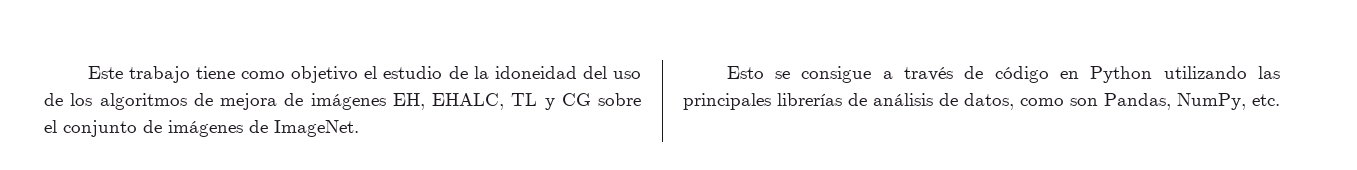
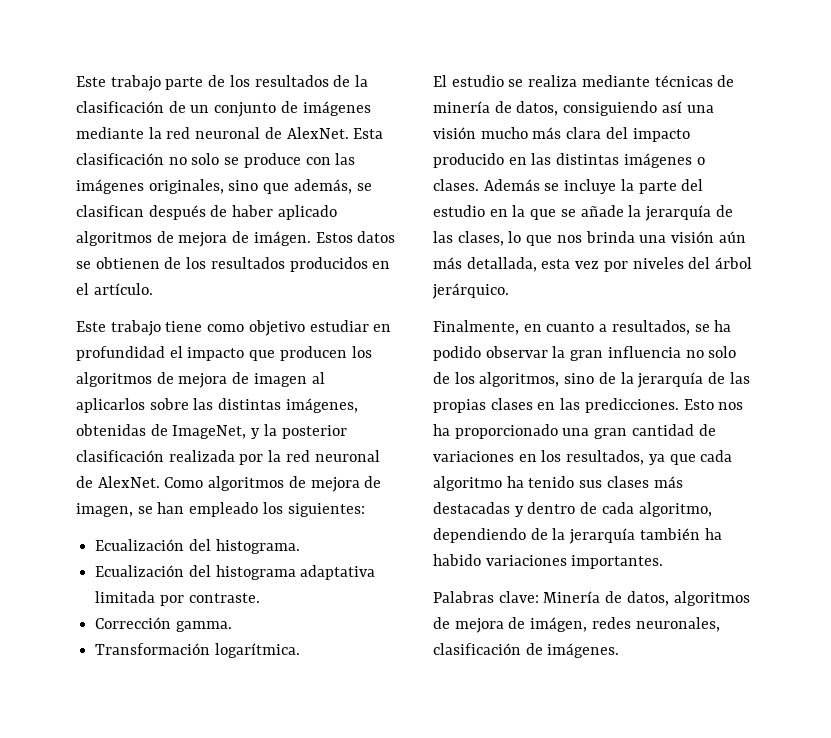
[87,66,641,83] [44,93,63,106] Este trabajo tiene como objetivo el estudio de la idoneidad del uso de -> [76,75,369,91] [76,101,371,117] [76,127,384,139] [76,153,356,168] [76,179,372,194] [76,205,337,220] [76,231,396,247] [76,257,391,272] [76,283,153,295] [76,320,392,336] [76,346,347,361] Este trabajo parte de los resultados de la clasificación de un conjunto de imágenes mediante la red neuronal de AlexNet. Esta clasificación no solo se produce con las imágenes originales, sino que además, se clasifican después de haber aplicado algoritmos de mejora de imágen. Estos datos se obtienen de los resultados producidos en el artículo. // Este trabajo tiene como objetivo estudiar en profundidad el impacto que producen
[310,93,641,110] [44,120,359,137] [726,66,1280,83] [683,93,1280,110] imágenes EH, EHALC, TL y CG sobre el conjunto de imágenes de ImageNet. // Esto se consigue a través de código en Python utilizando las principales librerías de análisis de datos, como son Pandas, NumPy, etc. -> [253,372,325,387] [76,398,358,413] [76,424,347,439] [76,450,380,465] [76,476,382,492] [76,502,365,517] [95,539,300,554] [95,565,376,580] [95,591,260,606] [95,617,232,632] [95,643,300,658] [433,75,735,87] [433,101,714,116] [433,127,690,142] [433,153,705,168] [433,179,704,194] [433,205,733,221] [433,231,746,246] [433,257,753,272] [432,283,509,299] [433,320,732,335] [433,346,737,361] [433,372,750,388] [433,398,744,413] [433,424,716,439] [433,450,733,465] [433,476,683,491] [433,502,712,517] [433,528,722,544] [433,554,664,569] [433,591,750,606] [433,617,720,633] [433,643,620,658] imagen al aplicarlos sobre las distintas imágenes, obtenidas de ImageNet, y la posterior clasificación realizada por la red neuronal de AlexNet. Como algoritmos de mejora de imagen, se han empleado los siguientes: // Ecualización del histograma. // Ecualización del histograma adaptativa limitada por contraste. // Corrección gamma. // Transformación logarítmica. // El estudio se realiza mediante técnicas de minería de datos, consiguiendo así una visión mucho más clara del impacto producido en las distintas imágenes o clases. Además se incluye la parte del estudio en la que se añade la jerarquía de las clases, lo que nos brinda una visión aún más detallada, esta vez por niveles del árbol jerárquico. // Finalmente, en cuanto a resultados, se ha podido observar la gran influencia no solo de los algoritmos, sino de la jerarquía de las propias clases en las predicciones. Esto nos ha proporcionado una gran cantidad de variaciones en los resultados, ya que cada algoritmo ha tenido sus clases más destacadas y dentro de cada algoritmo, dependiendo de la jerarquía también ha habido variaciones importantes. // Palabras clave: Minería de datos, algoritmos de mejora de imágen, redes neuronales, clasificación de imágenes.

